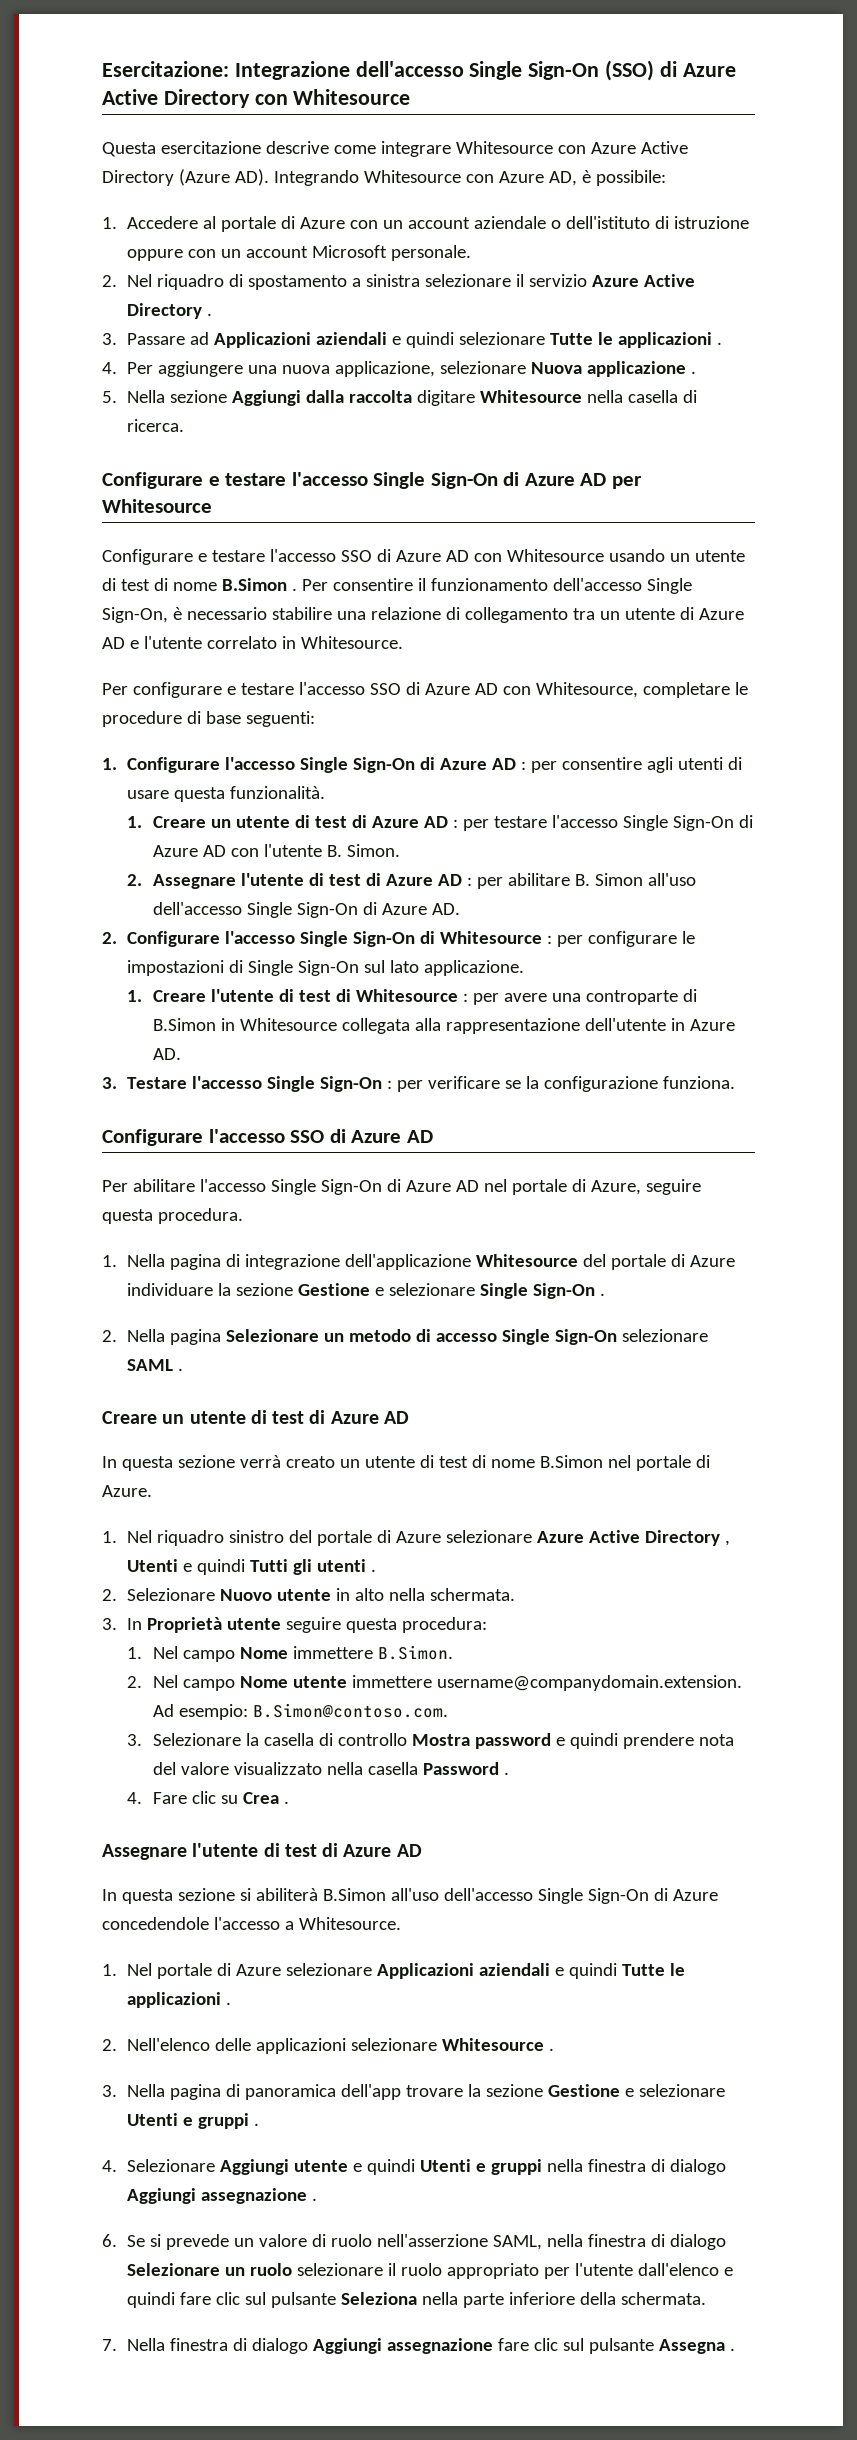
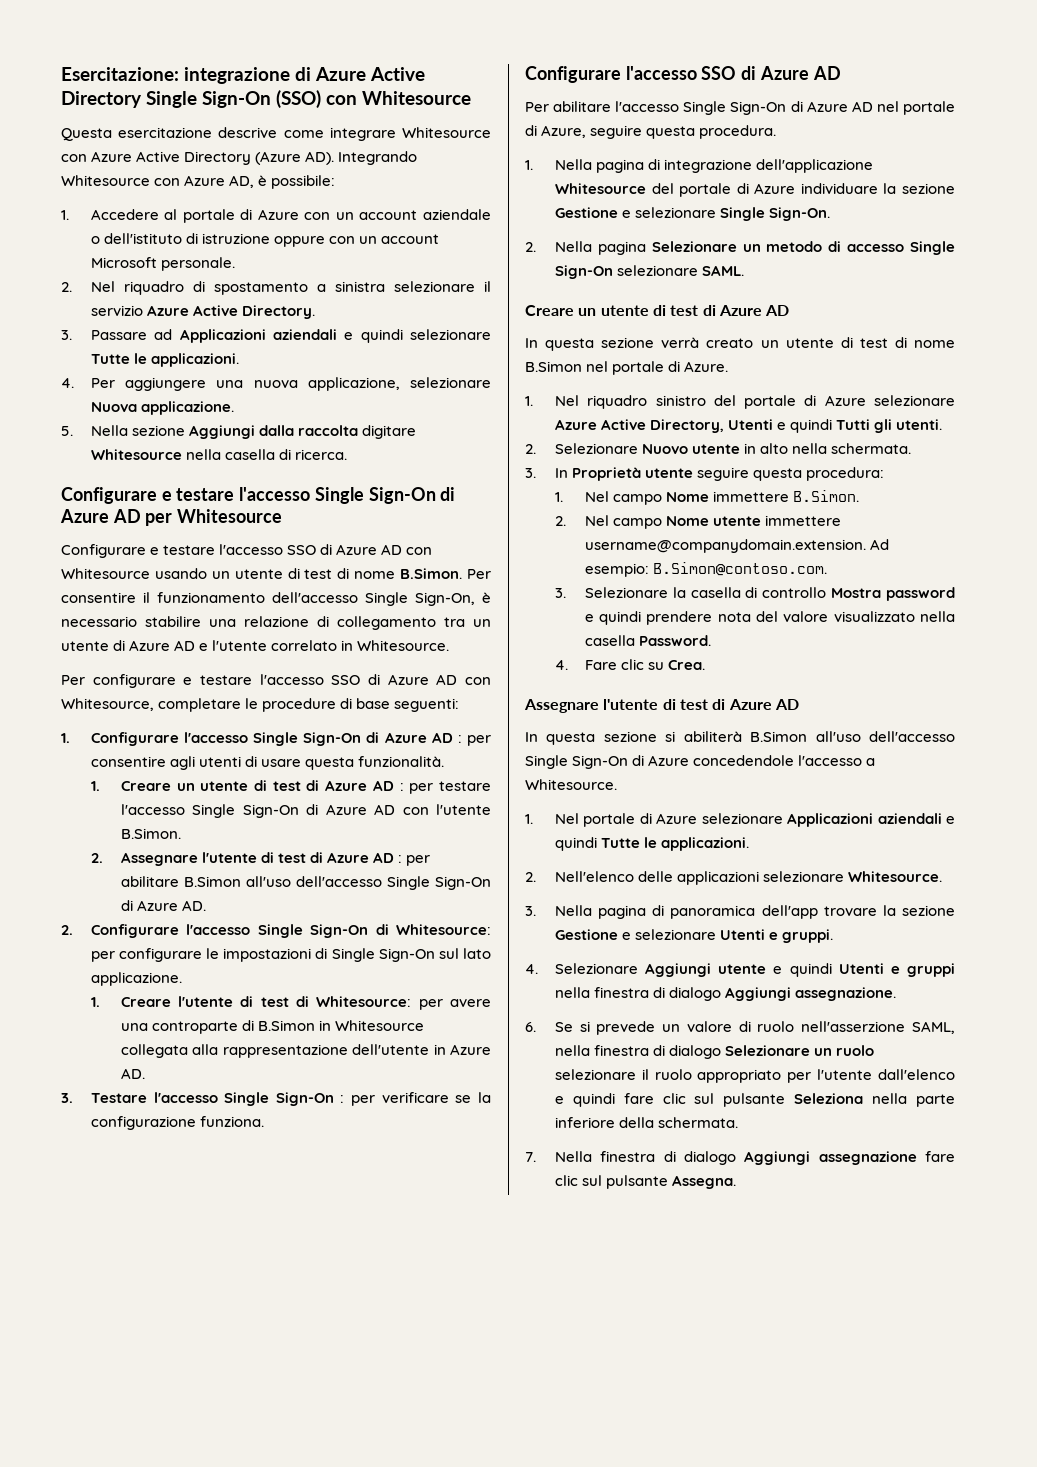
[234,60,655,81] Integrazione dell'accesso Single Sign-On (SSO) -> [184,67,290,84] integrazione
(250, 98) none -> [146,90,321,108] Single Sign-On (SSO)
[127,303,213,319] Directory . -> [242,305,316,319] Directory.
[618,332,723,348] applicazioni . -> [151,353,240,367] applicazioni.
[587,361,697,377] applicazione . -> [140,401,234,415] applicazione.
[221,578,297,591] B.Simon . -> [400,568,463,579] B.Simon.
[326,844,400,857] B. Simon. -> [120,828,181,839] B.Simon.
[574,873,643,886] B. Simon -> [183,876,241,887] B.Simon
[440,931,553,944] Whitesource : -> [396,924,491,935] Whitesource:
[355,989,468,1002] Whitesource : -> [316,996,412,1007] Whitesource:
[533,1283,606,1299] Sign-On . -> [769,207,831,221] Sign-On.
[127,1359,184,1371] SAML . -> [702,265,745,276] SAML.
[645,1530,731,1546] Directory , -> [650,419,725,433] Directory,
[317,1559,377,1572] utenti . -> [896,419,943,430] utenti.
[422,1762,509,1775] Password . -> [638,635,711,646] Password.
[242,1792,289,1804] Crea . -> [668,660,706,670] Crea.
[127,1992,232,2008] applicazioni . -> [661,837,750,851] applicazioni.
[442,2038,555,2051] Whitesource . -> [848,871,943,882] Whitesource.
[198,2113,260,2129] gruppi . -> [782,929,834,943] gruppi.
[201,2188,318,2204] assegnazione . -> [795,987,897,1001] assegnazione.
[659,2339,736,2354] Assegna . -> [672,1175,737,1189] Assegna.

